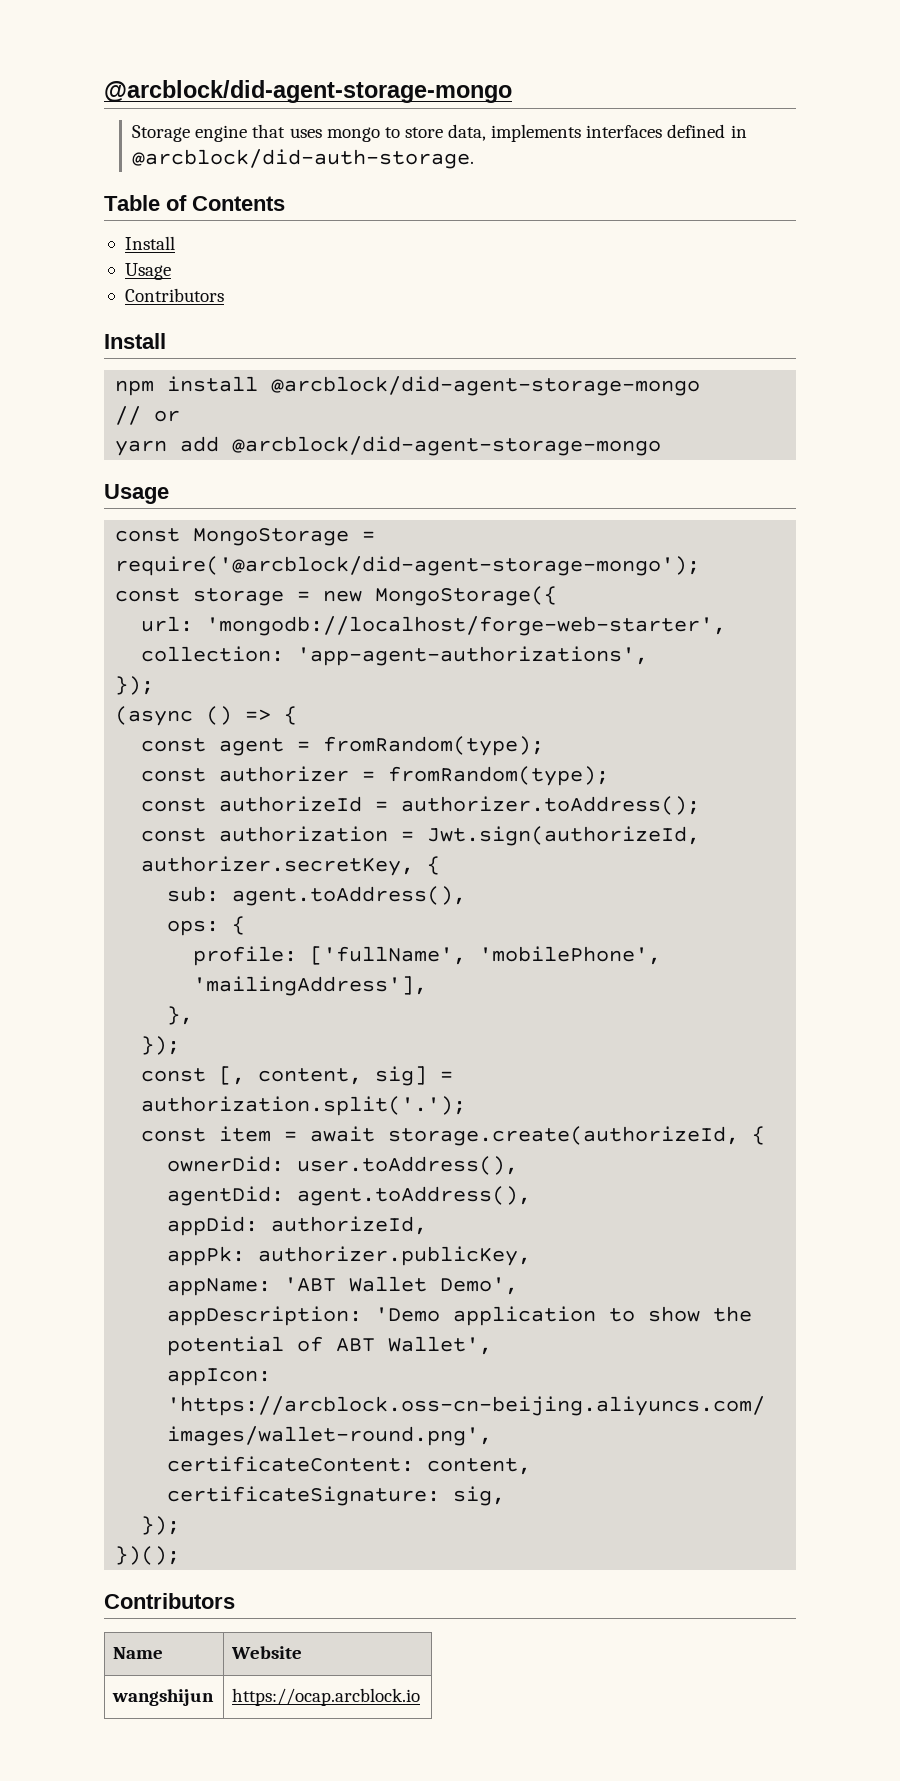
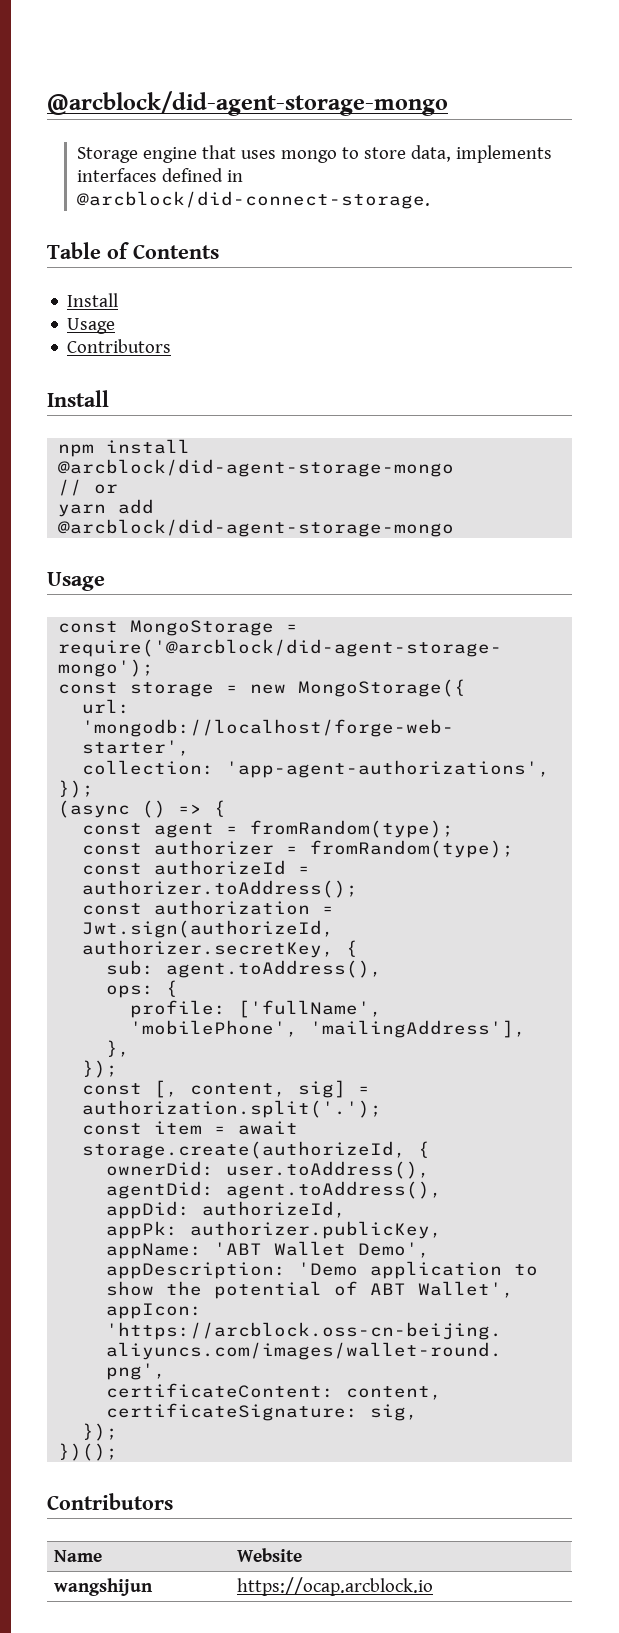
[132,149,475,169] @arcblock/did-auth-storage. -> [77,191,431,209] @arcblock/did-connect-storage.

